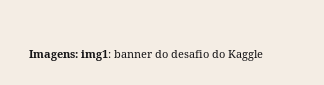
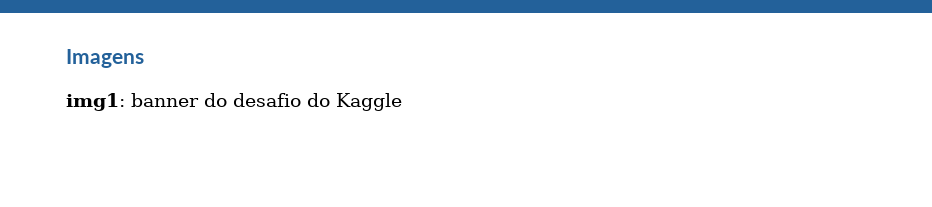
[29,50,78,61] Imagens: -> [66,49,144,68] Imagens //

